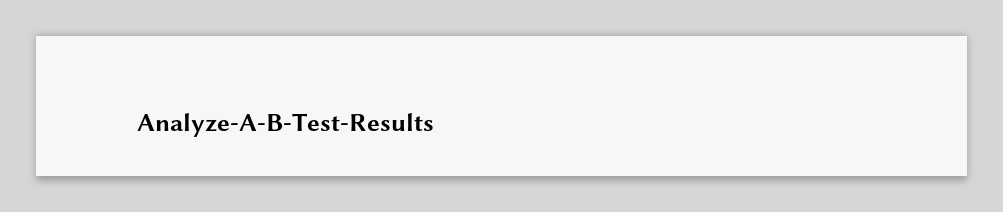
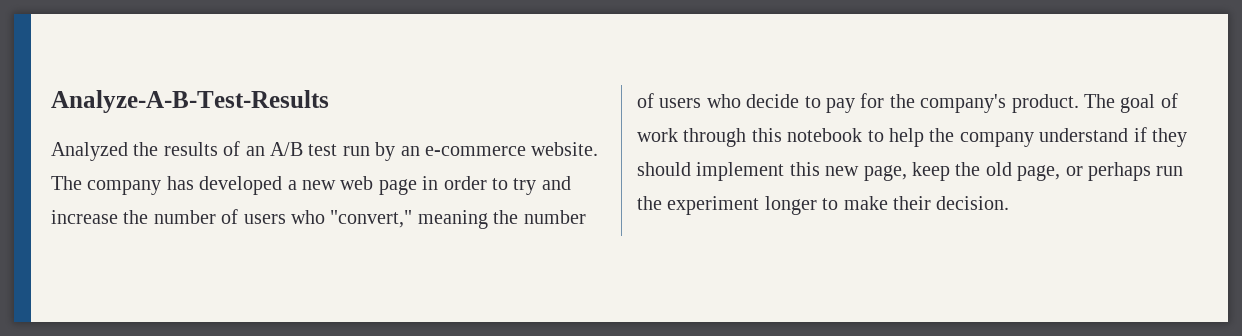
(434, 125) none -> [51,141,599,161] [51,176,571,195] [51,209,586,229] [637,93,1178,113] [637,127,1187,147] [637,162,1184,181] [637,196,1010,215] // Analyzed the results of an A/B test run by an e-commerce website. The company has developed a new web page in order to try and increase the number of users who "convert," meaning the number of users who decide to pay for the company's product. The goal of work through this notebook to help the company understand if they should implement this new page, keep the old page, or perhaps run the experiment longer to make their decision.

